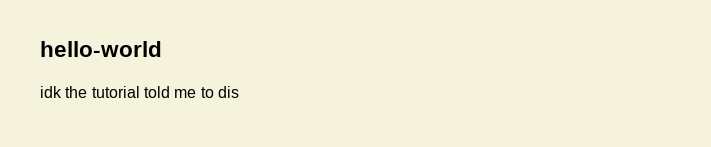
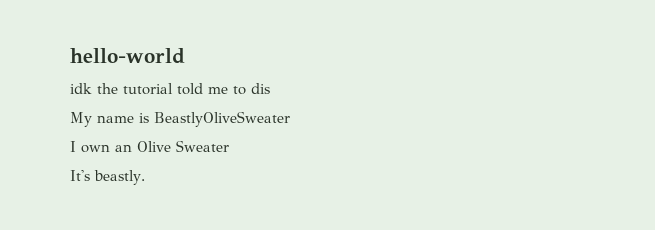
(239, 92) none -> [70,111,290,127] [70,140,229,153] [70,170,145,185] // My name is BeastlyOliveSweater // I own an Olive Sweater // It's beastly.

